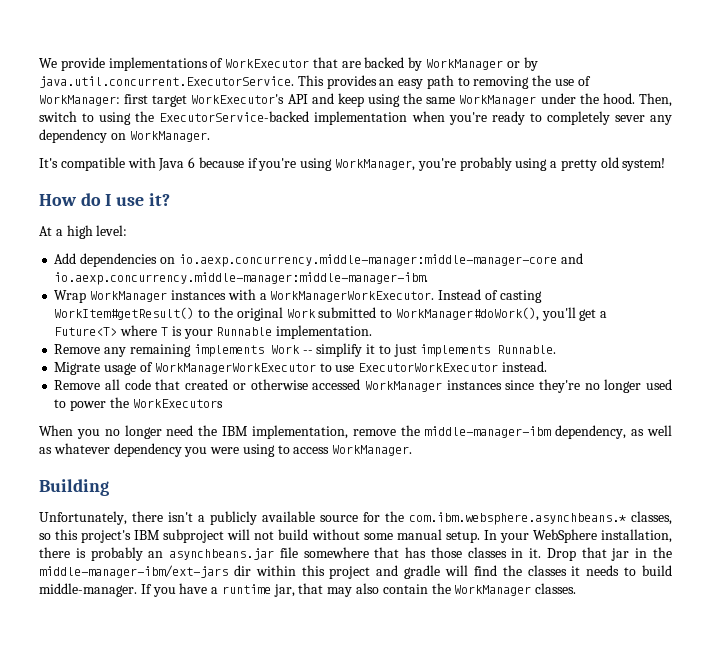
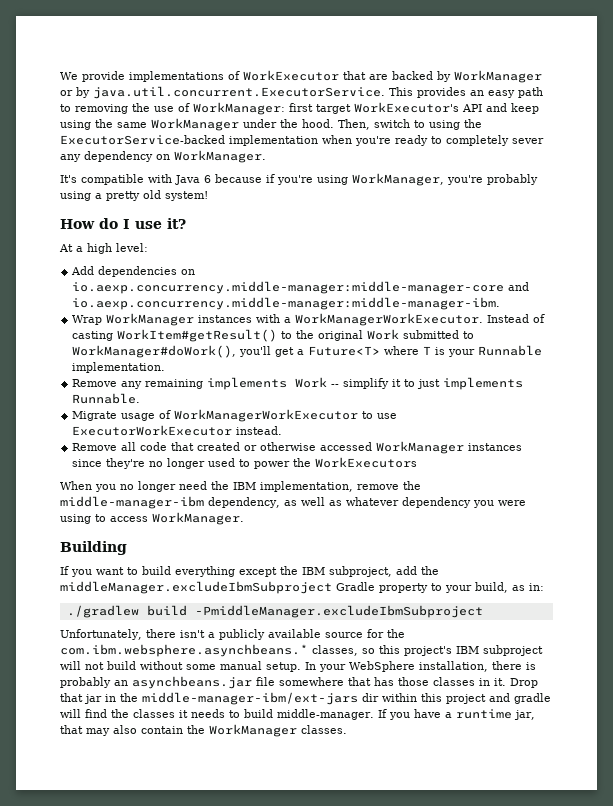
(109, 487) none -> [60,566,439,577] [60,581,544,594] [66,605,483,618] // If you want to build everything except the IBM subproject, add the middleManager.excludeIbmSubproject Gradle property to your build, as in: // ./gradlew build -PmiddleManager.excludeIbmSubproject

